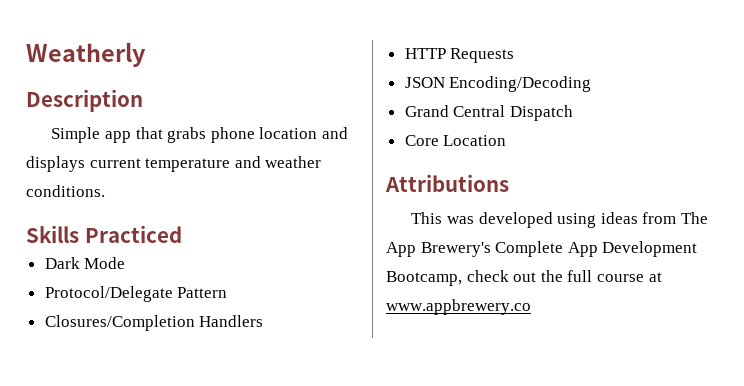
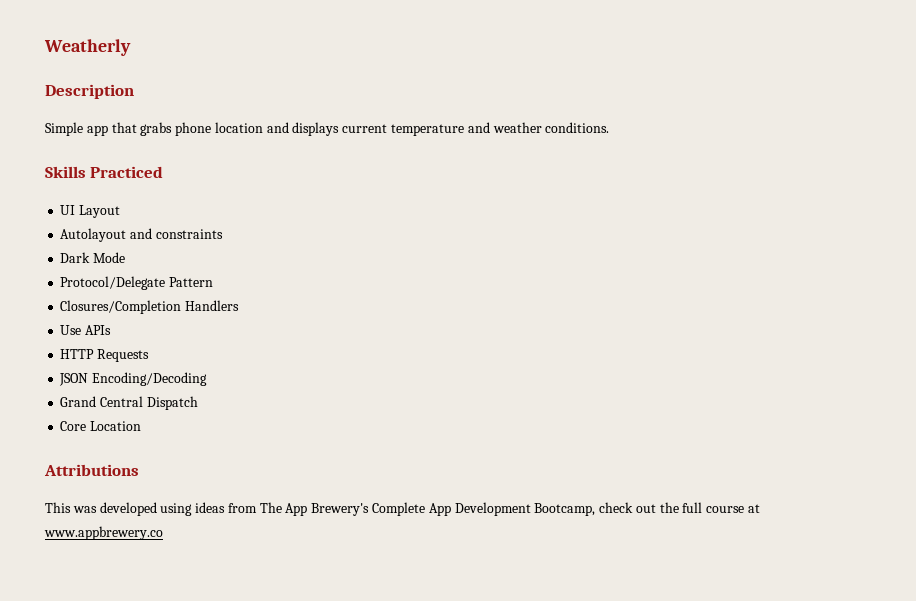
(182, 234) none -> [60,205,121,218] [60,228,223,242] // UI Layout // Autolayout and constraints
(264, 321) none -> [60,325,112,335] // Use APIs

